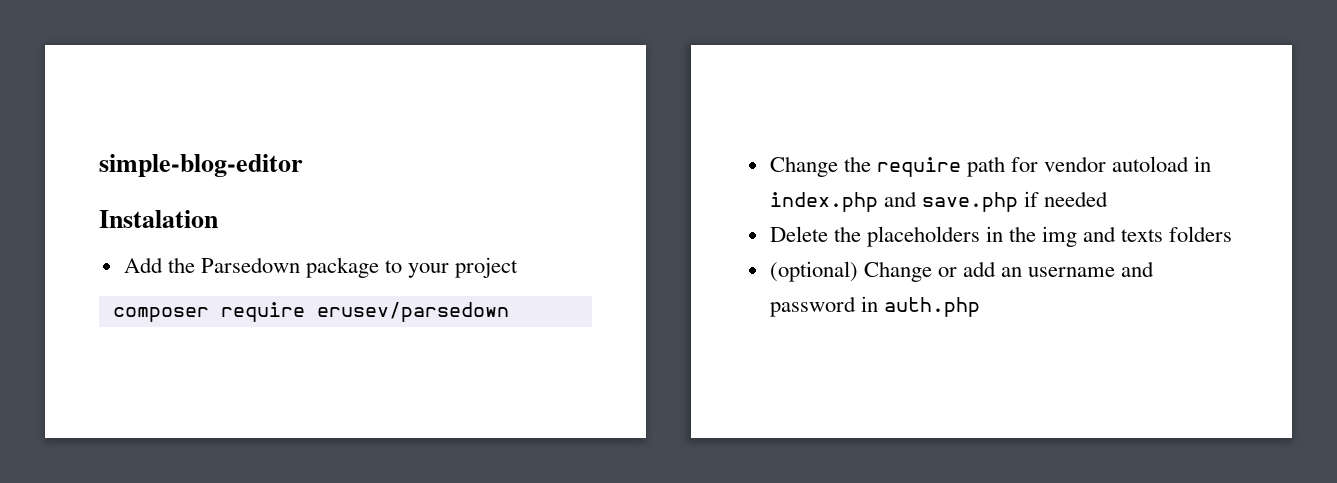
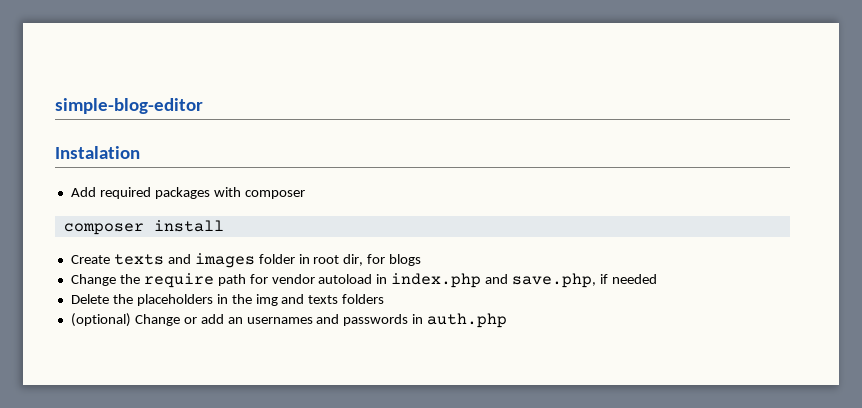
[167,257,519,278] [112,302,509,322] the Parsedown package to your project // composer require erusev/parsedown -> [99,187,305,199] [63,220,224,235] [70,253,422,268] required packages with composer // composer install // Create texts and images folder in root dir, for blogs
[921,192,1018,212] save.php -> [512,273,597,288] save.php,
[1028,261,1155,277] [769,296,856,317] username and password -> [246,314,409,326] usernames and passwords

